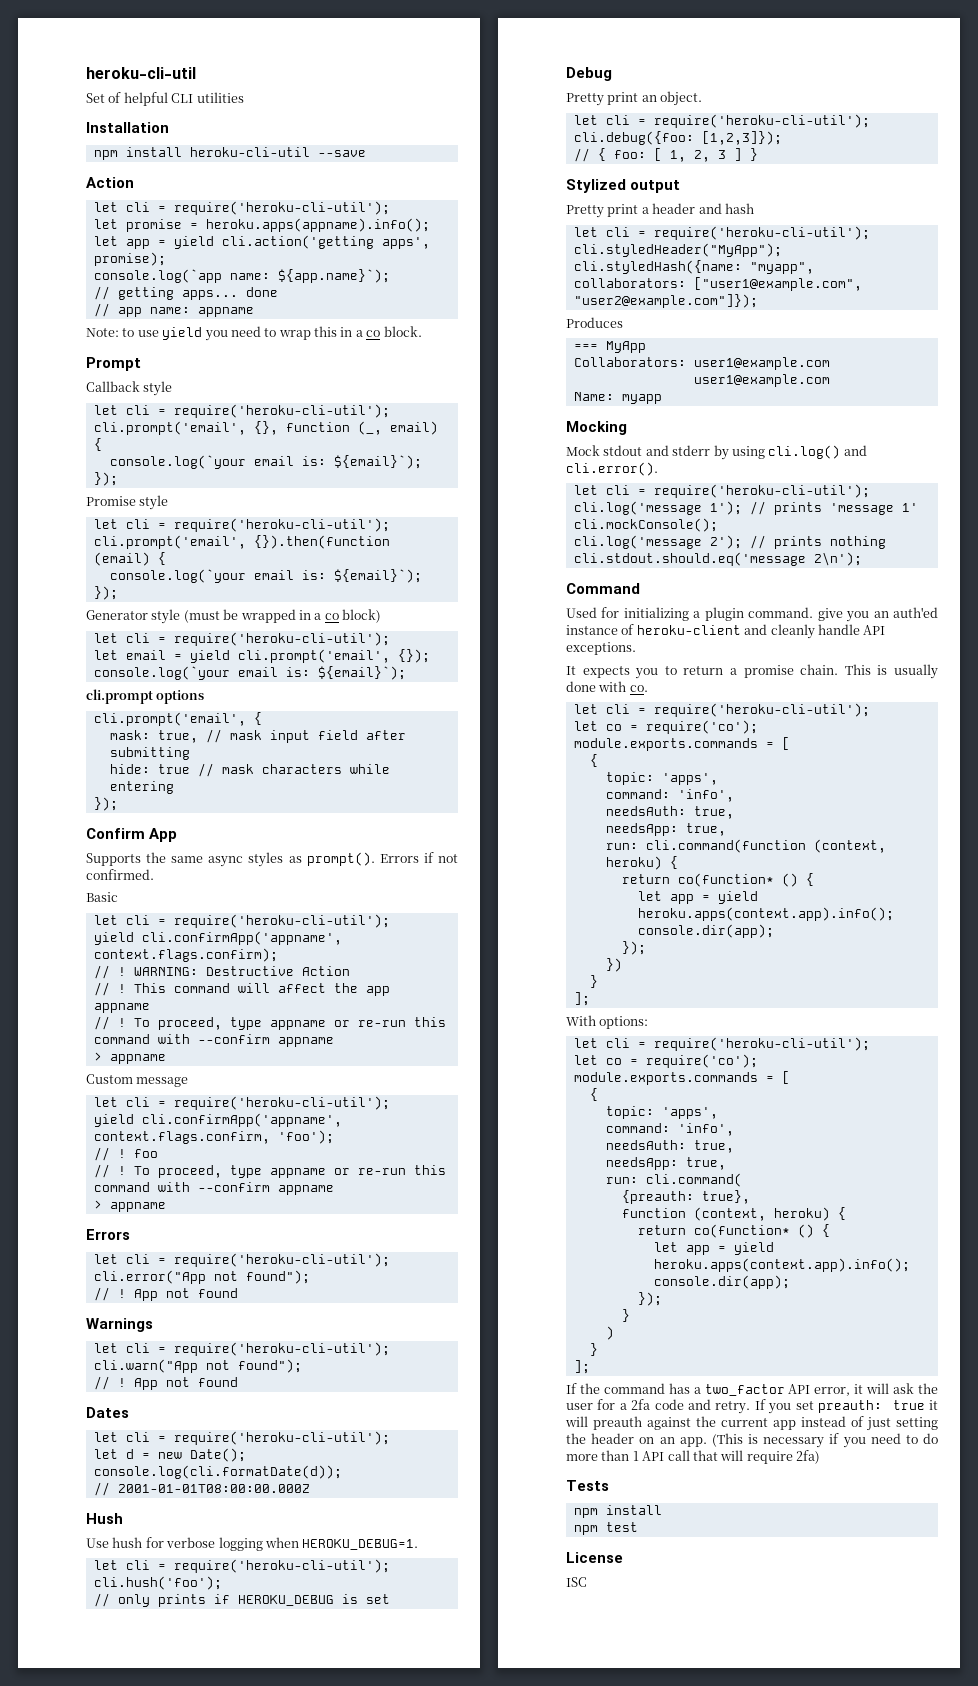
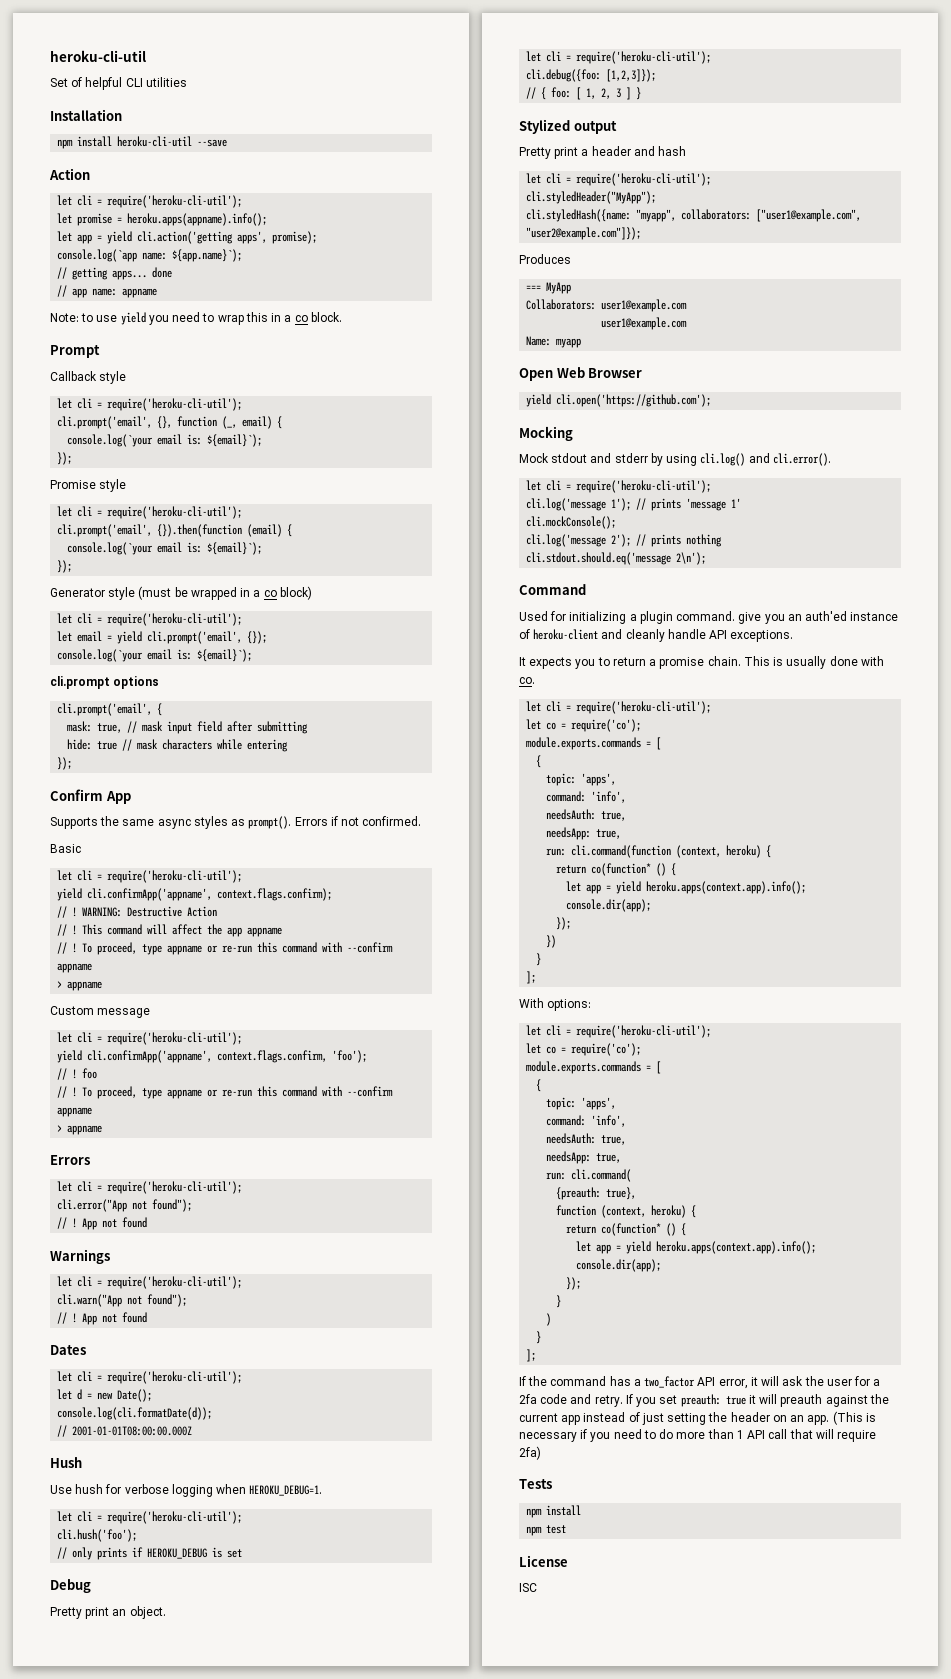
(662, 399) none -> [519,367,643,381] [526,394,712,407] // Open Web Browser // yield cli.open('https://github.com');

